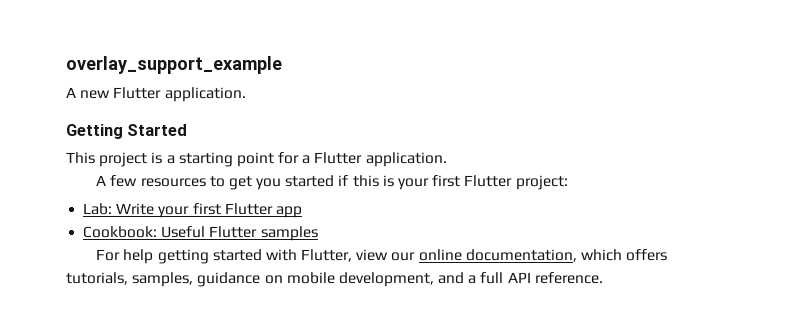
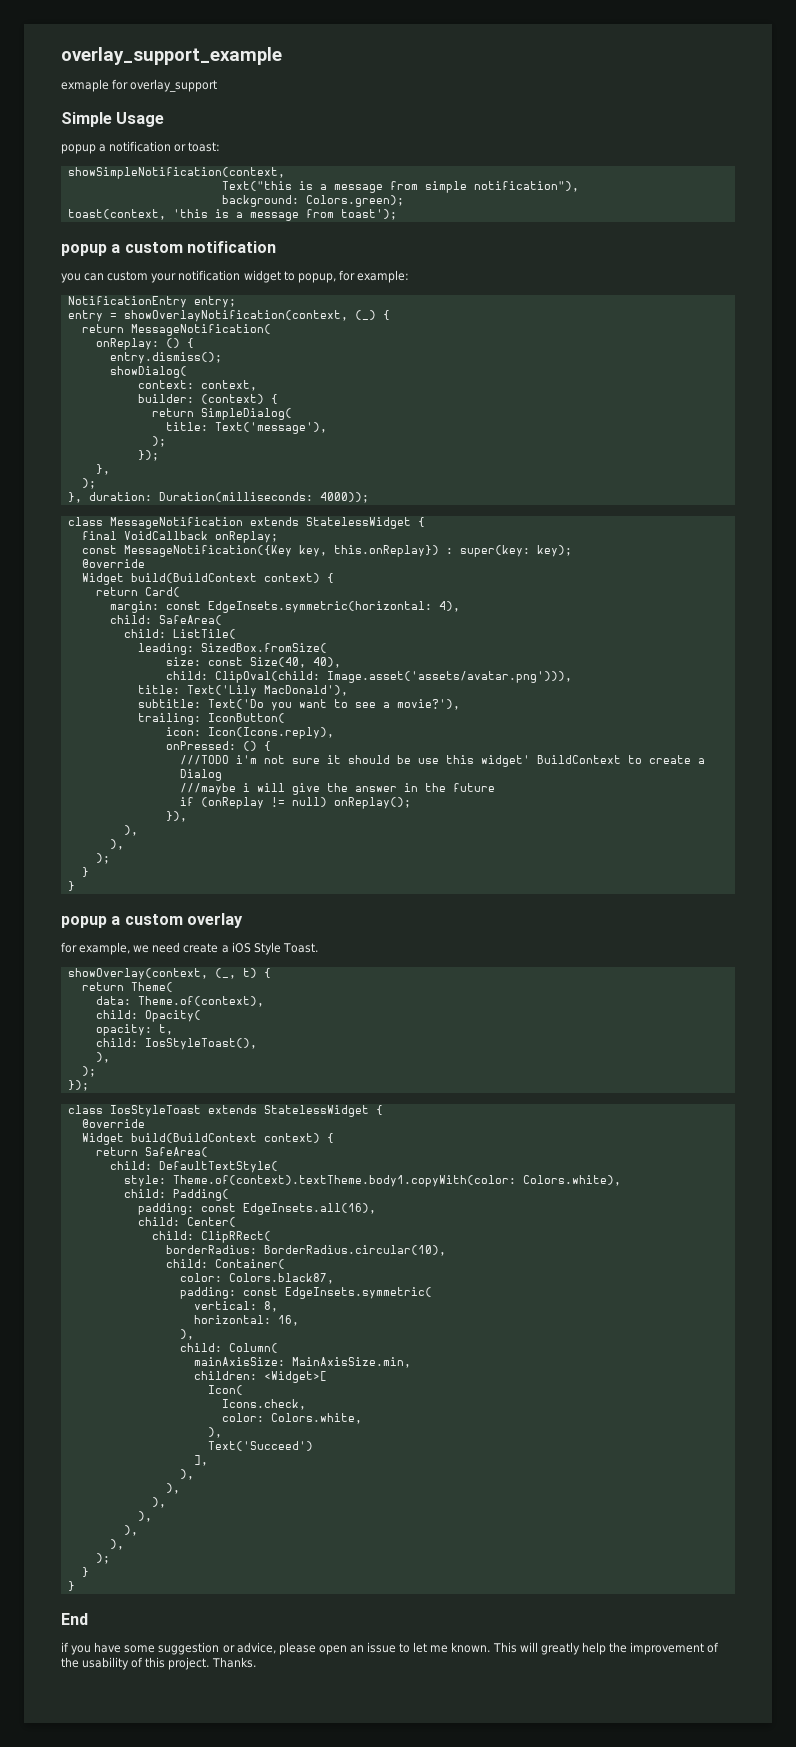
[66,87,246,102] [66,124,188,139] [66,152,447,167] [96,175,568,190] [83,203,302,218] [83,226,318,241] [96,249,668,264] [66,272,603,287] A new Flutter application. // Getting Started // This project is a starting point for a Flutter application. // A few resources to get you started if this is your first Flutter project: // Lab: Write your first Flutter app // Cookbook: Useful Flutter samples // For help getting started with Flutter, view our online documentation, which offers tutorials, samples, guidance on mobile development, and a full API reference. -> [61,79,218,92] [61,112,165,127] [61,141,221,154] [67,167,285,179] [221,181,579,193] [221,195,404,207] [67,209,397,221] [61,241,276,256] [61,270,409,283] [67,296,236,308] [67,310,390,322] [81,324,271,336] [95,338,194,350] [109,352,222,364] [109,366,187,378] [137,380,257,391] [137,394,278,404] [151,408,292,420] [165,422,327,434] [151,436,166,447] [137,450,159,461] [95,464,110,475] [81,478,96,489] [67,492,369,503] [67,517,425,529] [81,531,278,543] [81,545,572,557] [81,559,145,568] [81,573,334,585] [95,587,180,597] [109,601,460,613] [109,615,222,625] [123,629,236,639] [137,643,327,655] [165,657,341,668] [165,671,572,683] [137,685,348,697] [137,699,460,711] [137,713,285,725] [165,727,334,739] [165,741,271,751] [179,755,705,767] [179,769,222,781] [179,783,495,795] [179,797,411,809] [165,811,187,822] [123,825,138,836] [109,839,124,850] [95,853,110,864] [81,867,89,877] [67,881,75,891] [61,913,243,928] [61,942,318,955] [67,968,271,980] [81,982,173,992] [95,996,264,1007] [95,1010,201,1022] [95,1024,173,1036] [95,1038,257,1050] [95,1052,110,1063] [81,1066,96,1077] [67,1080,89,1091] [67,1105,383,1117] [81,1119,145,1128] [81,1133,334,1145] [95,1147,208,1157] [109,1161,278,1173] [123,1175,621,1187] [123,1189,229,1201] [137,1203,376,1215] [137,1217,236,1227] [151,1231,271,1243] [165,1245,446,1256] [165,1259,285,1269] [179,1273,334,1284] [179,1287,432,1299] [193,1301,278,1312] [193,1315,299,1326] [179,1329,194,1340] [179,1343,278,1353] [193,1357,411,1368] [193,1371,327,1383] [207,1385,243,1395] [221,1399,306,1410] [221,1413,362,1424] [207,1427,222,1438] [207,1441,313,1451] [193,1455,208,1466] [179,1469,194,1480] [165,1483,180,1494] [151,1497,166,1508] [137,1511,152,1522] [123,1525,138,1536] [109,1539,124,1550] [95,1553,110,1564] [81,1567,89,1577] [67,1581,75,1591] [61,1613,88,1625] [61,1642,720,1655] [61,1657,256,1670] exmaple for overlay_support // Simple Usage // popup a notification or toast: // showSimpleNotification(context, // Text("this is a message from simple notification"), // background: Colors.green); // toast(context, 'this is a message from toast'); // popup a custom notification // you can custom your notification widget to popup, for example: // NotificationEntry entry; // entry = showOverlayNotification(context, (_) { // return MessageNotification( // onReplay: () { // entry.dismiss(); // showDialog( // context: context, // builder: (context) { // return SimpleDialog( // title: Text('message'), // ); // }); // }, // ); // }, duration: Duration(milliseconds: 4000)); // class MessageNotification extends StatelessWidget { // final VoidCallback onReplay; // const MessageNotification({Key key, this.onReplay}) : super(key: key); // @override // Widget build(BuildContext context) { // return Card( // margin: const EdgeInsets.symmetric(horizontal: 4), // child: SafeArea( // child: ListTile( // leading: SizedBox.fromSize( // size: const Size(40, 40), // child: ClipOval(child: Image.asset('assets/avatar.png'))), // title: Text('Lily MacDonald'), // subtitle: Text('Do you want to see a movie?'), // trailing: IconButton( // icon: Icon(Icons.reply), // onPressed: () { // ///TODO i'm not sure it should be use this widget' BuildContext to create a Dialog // ///maybe i will give the answer in the future // if (onReplay != null) onReplay(); // }), // ), // ), // ); // } // } // popup a custom overlay // for example, we need create a iOS Style Toast. // showOverlay(context, (_, t) { // return Theme( // data: Theme.of(context), // child: Opacity( // opacity: t, // child: IosStyleToast(), // ), // ); // }); // class IosStyleToast extends StatelessWidget { // @override // Widget build(BuildContext context) { // return SafeArea( // child: DefaultTextStyle( // style: Theme.of(context).textTheme.body1.copyWith(color: Colors.white), // child: Padding( // padding: const EdgeInsets.all(16), // child: Center( // child: ClipRRect( // borderRadius: BorderRadius.circular(10), // child: Container( // color: Colors.black87, // padding: const EdgeInsets.symmetric( // vertical: 8, // horizontal: 16, // ), // child: Column( // mainAxisSize: MainAxisSize.min, // children: <Widget>[ // Icon( // Icons.check, // color: Colors.white, // ), // Text('Succeed') // ], // ), // ), // ), // ), // ), // ), // ); // } // } // End // if you have some suggestion or advice, please open an issue to let me known. This will greatly help the improvement of the usability of this project. Thanks.

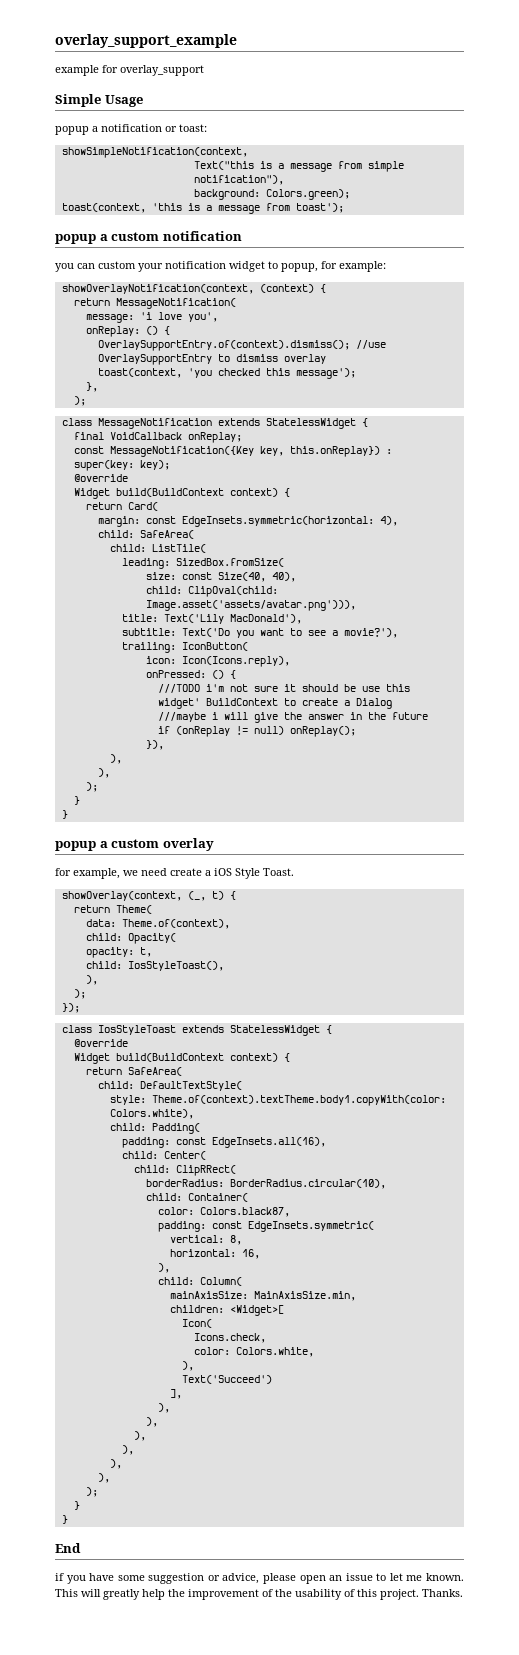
[61,79,109,92] exmaple -> [55,65,99,76] example
[67,296,236,308] [67,310,376,322] NotificationEntry entry; // entry = showOverlayNotification(context, (_) -> [61,284,314,294] showOverlayNotification(context, (context)
(271, 330) none -> [85,312,218,323] // message: 'i love you',
[109,352,222,364] [109,366,187,378] [137,380,257,391] [137,394,278,404] [151,408,292,420] [165,422,327,434] [151,436,166,447] [137,450,159,461] [95,464,110,475] [81,478,96,489] [67,492,369,503] entry.dismiss(); // showDialog( // context: context, // builder: (context) { // return SimpleDialog( // title: Text('message'), // ); // }); // }, // ); // }, duration: Duration(milliseconds: 4000)); -> [97,340,386,351] [97,354,326,365] [97,368,356,379] [85,382,98,392] [73,396,86,406] OverlaySupportEntry.of(context).dismiss(); //use OverlaySupportEntry to dismiss overlay // toast(context, 'you checked this message'); // }, // );

